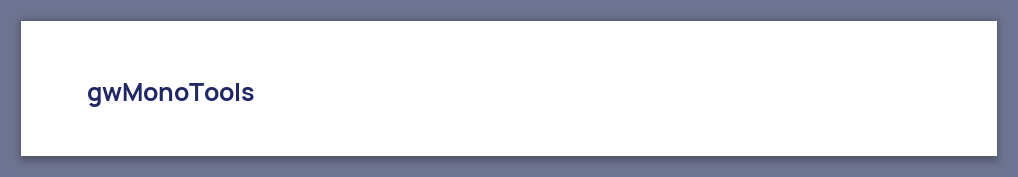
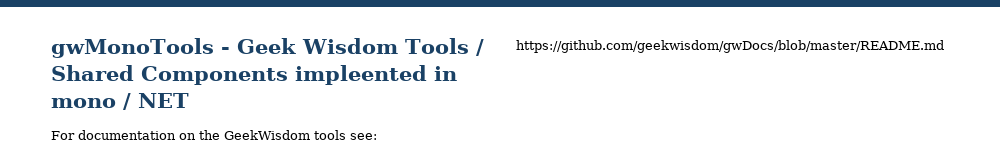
(255, 95) none -> [220,38,484,56] [51,65,457,85] [51,93,189,110] [51,130,377,140] [516,40,944,53] - Geek Wisdom Tools / Shared Components impleented in mono / NET // For documentation on the GeekWisdom tools see: https://github.com/geekwisdom/gwDocs/blob/master/README.md

